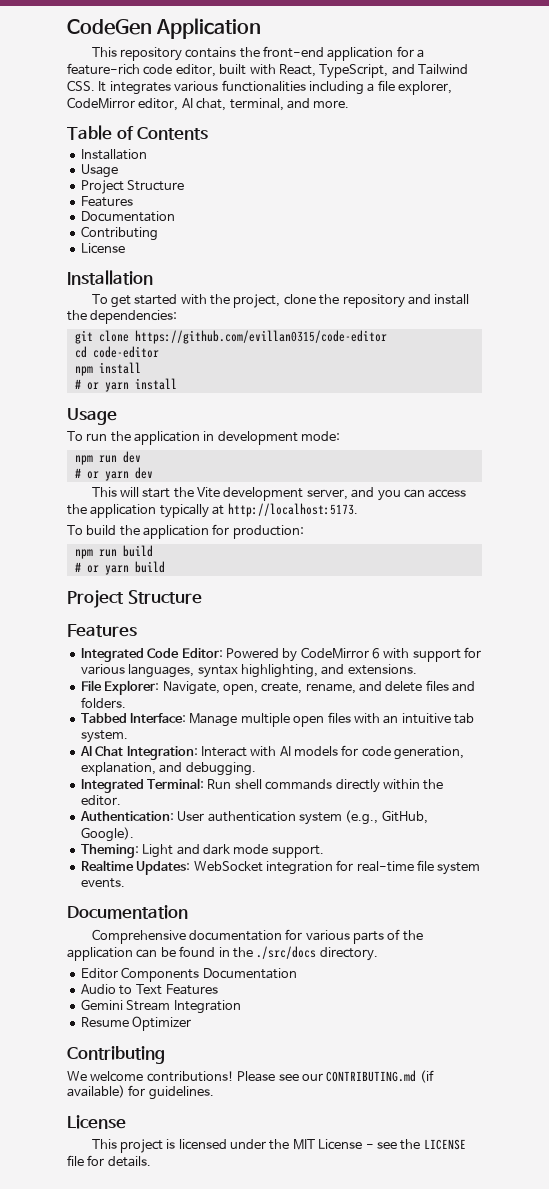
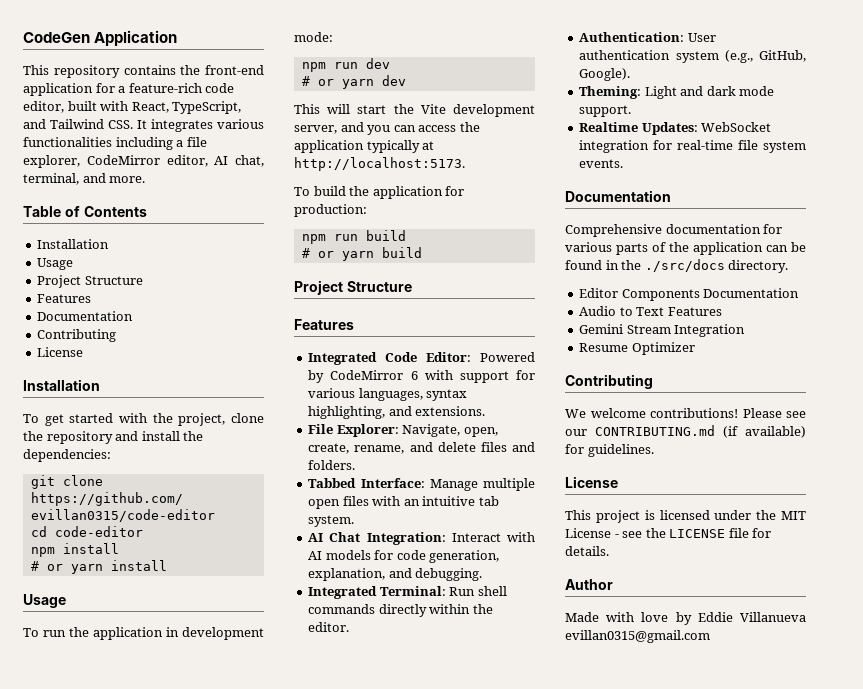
(151, 1161) none -> [565,579,613,590] [565,612,806,625] [565,630,710,643] // Author // Made with love by Eddie Villanueva evillan0315@gmail.com

